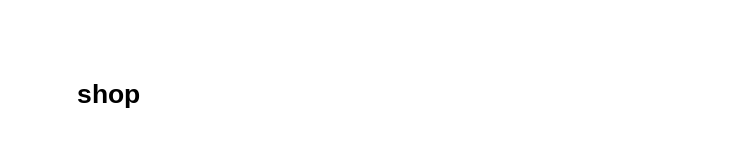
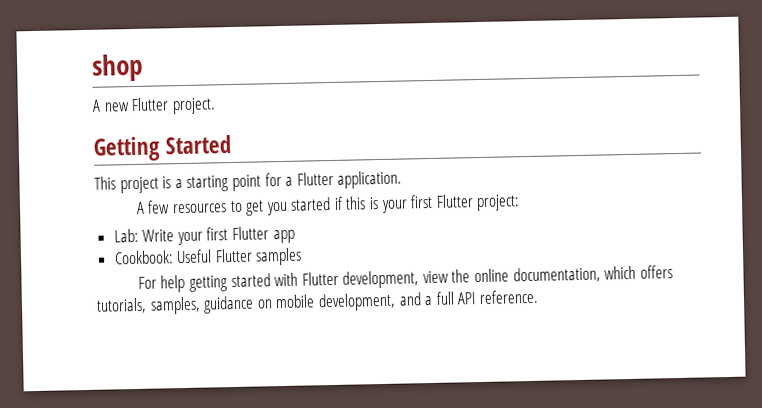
(140, 96) none -> [92,97,216,115] [93,135,232,162] [94,170,403,194] [135,194,521,216] [113,226,295,246] [113,247,303,266] [137,265,673,293] [96,289,539,315] // A new Flutter project. // Getting Started // This project is a starting point for a Flutter application. // A few resources to get you started if this is your first Flutter project: // Lab: Write your first Flutter app // Cookbook: Useful Flutter samples // For help getting started with Flutter development, view the online documentation, which offers tutorials, samples, guidance on mobile development, and a full API reference.

